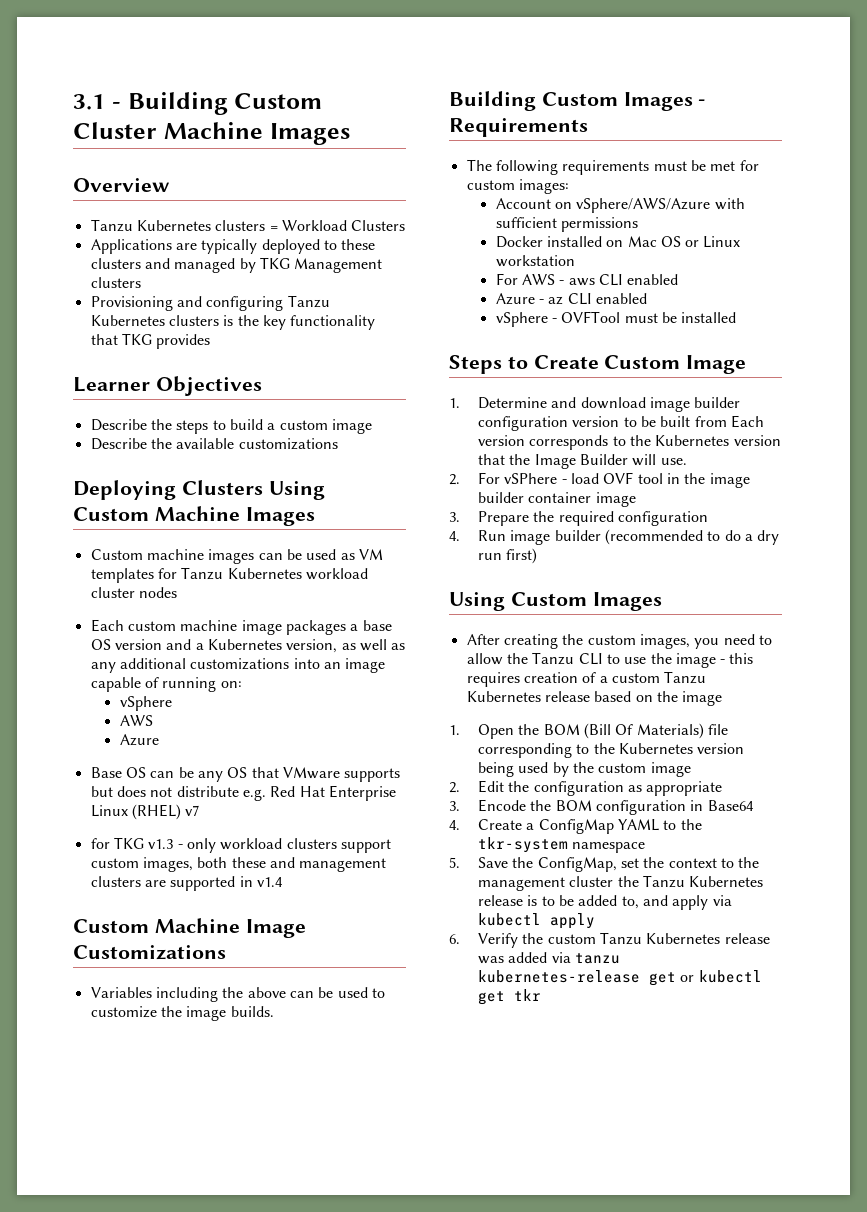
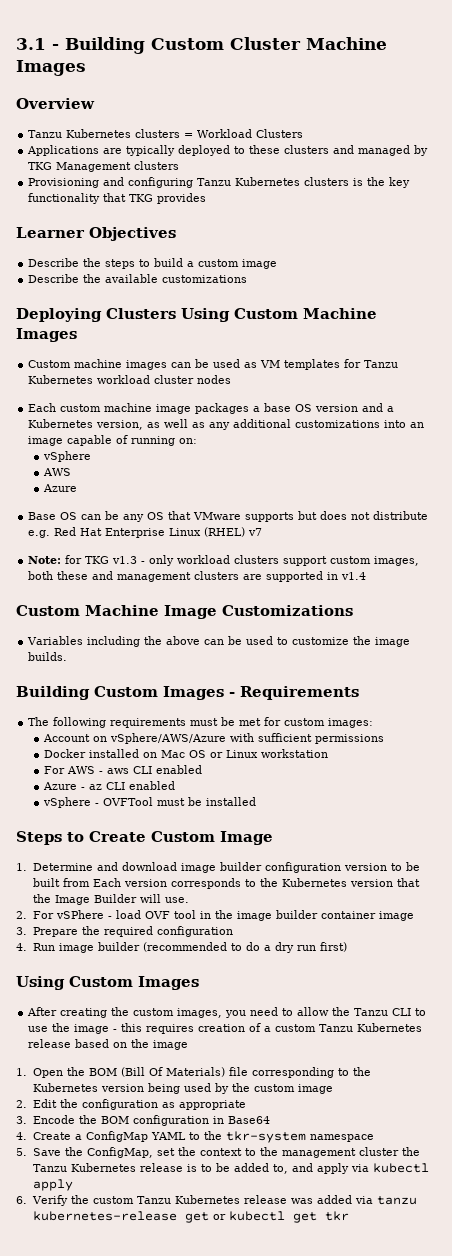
(200, 810) none -> [28,556,62,564] Note:

